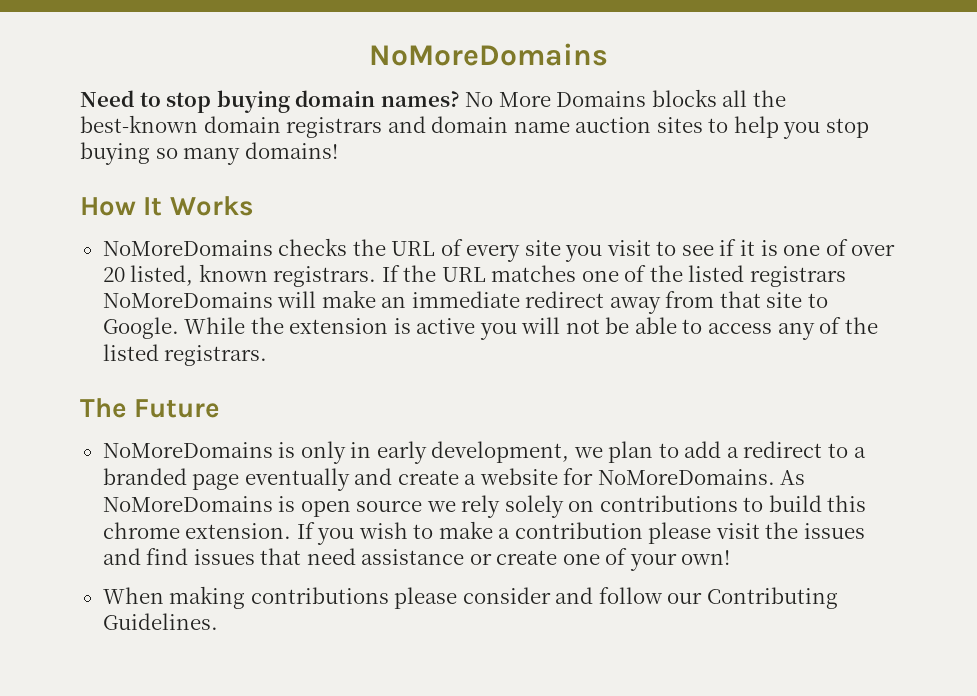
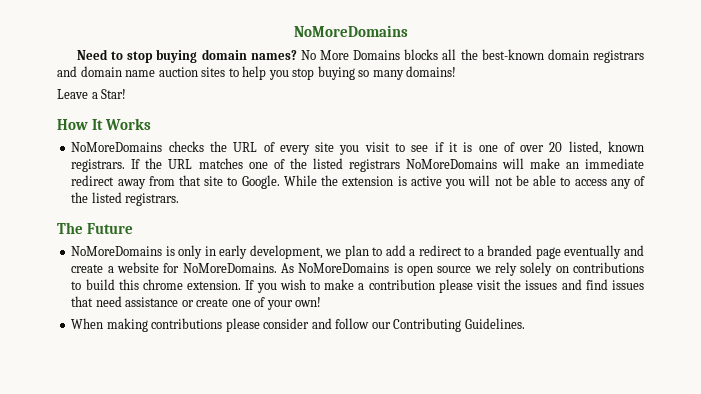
(338, 150) none -> [57,89,127,99] // Leave a Star!

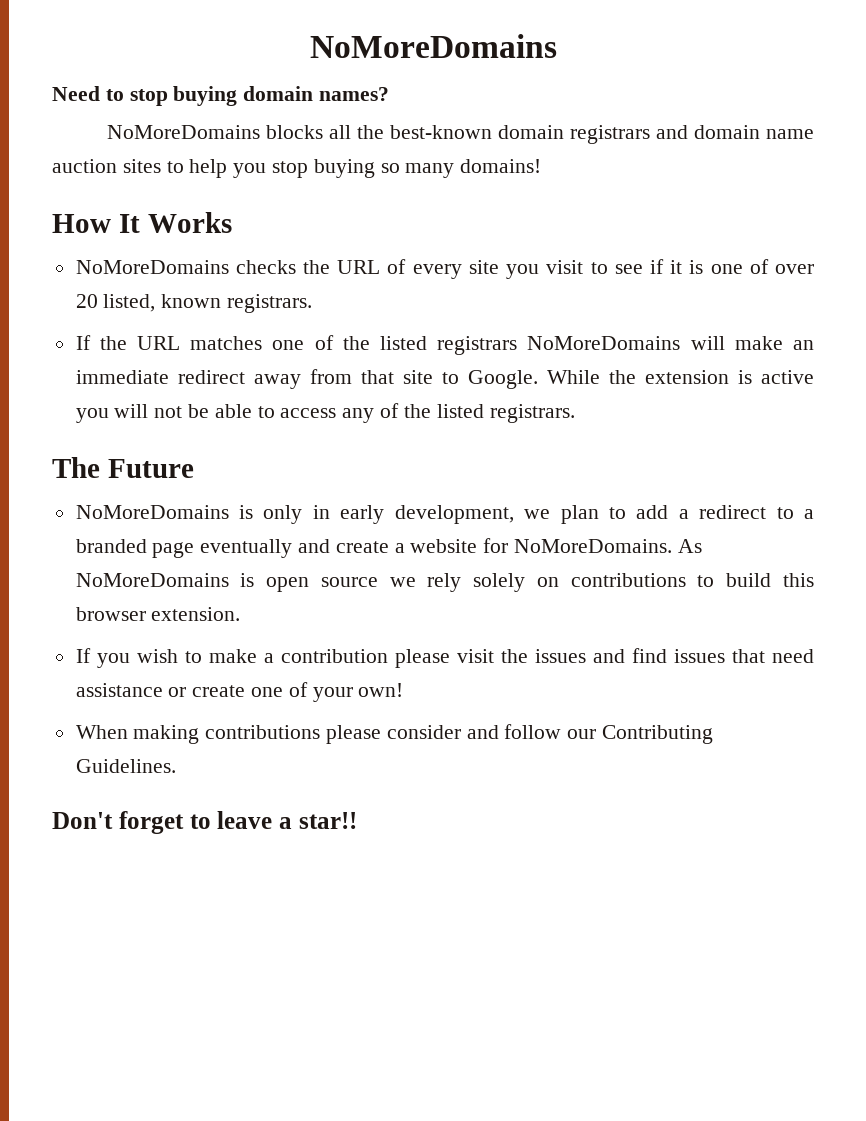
[300,50,401,60] No More Domains -> [106,125,260,139] // NoMoreDomains
[57,89,127,99] // Leave a Star! -> (542, 166) none
(126, 165) none -> (313, 303) //
[142,279,183,290] chrome -> [75,607,146,621] browser
(242, 285) none -> (241, 614) //
(525, 323) none -> [52,811,357,834] // Don't forget to leave a star!!

